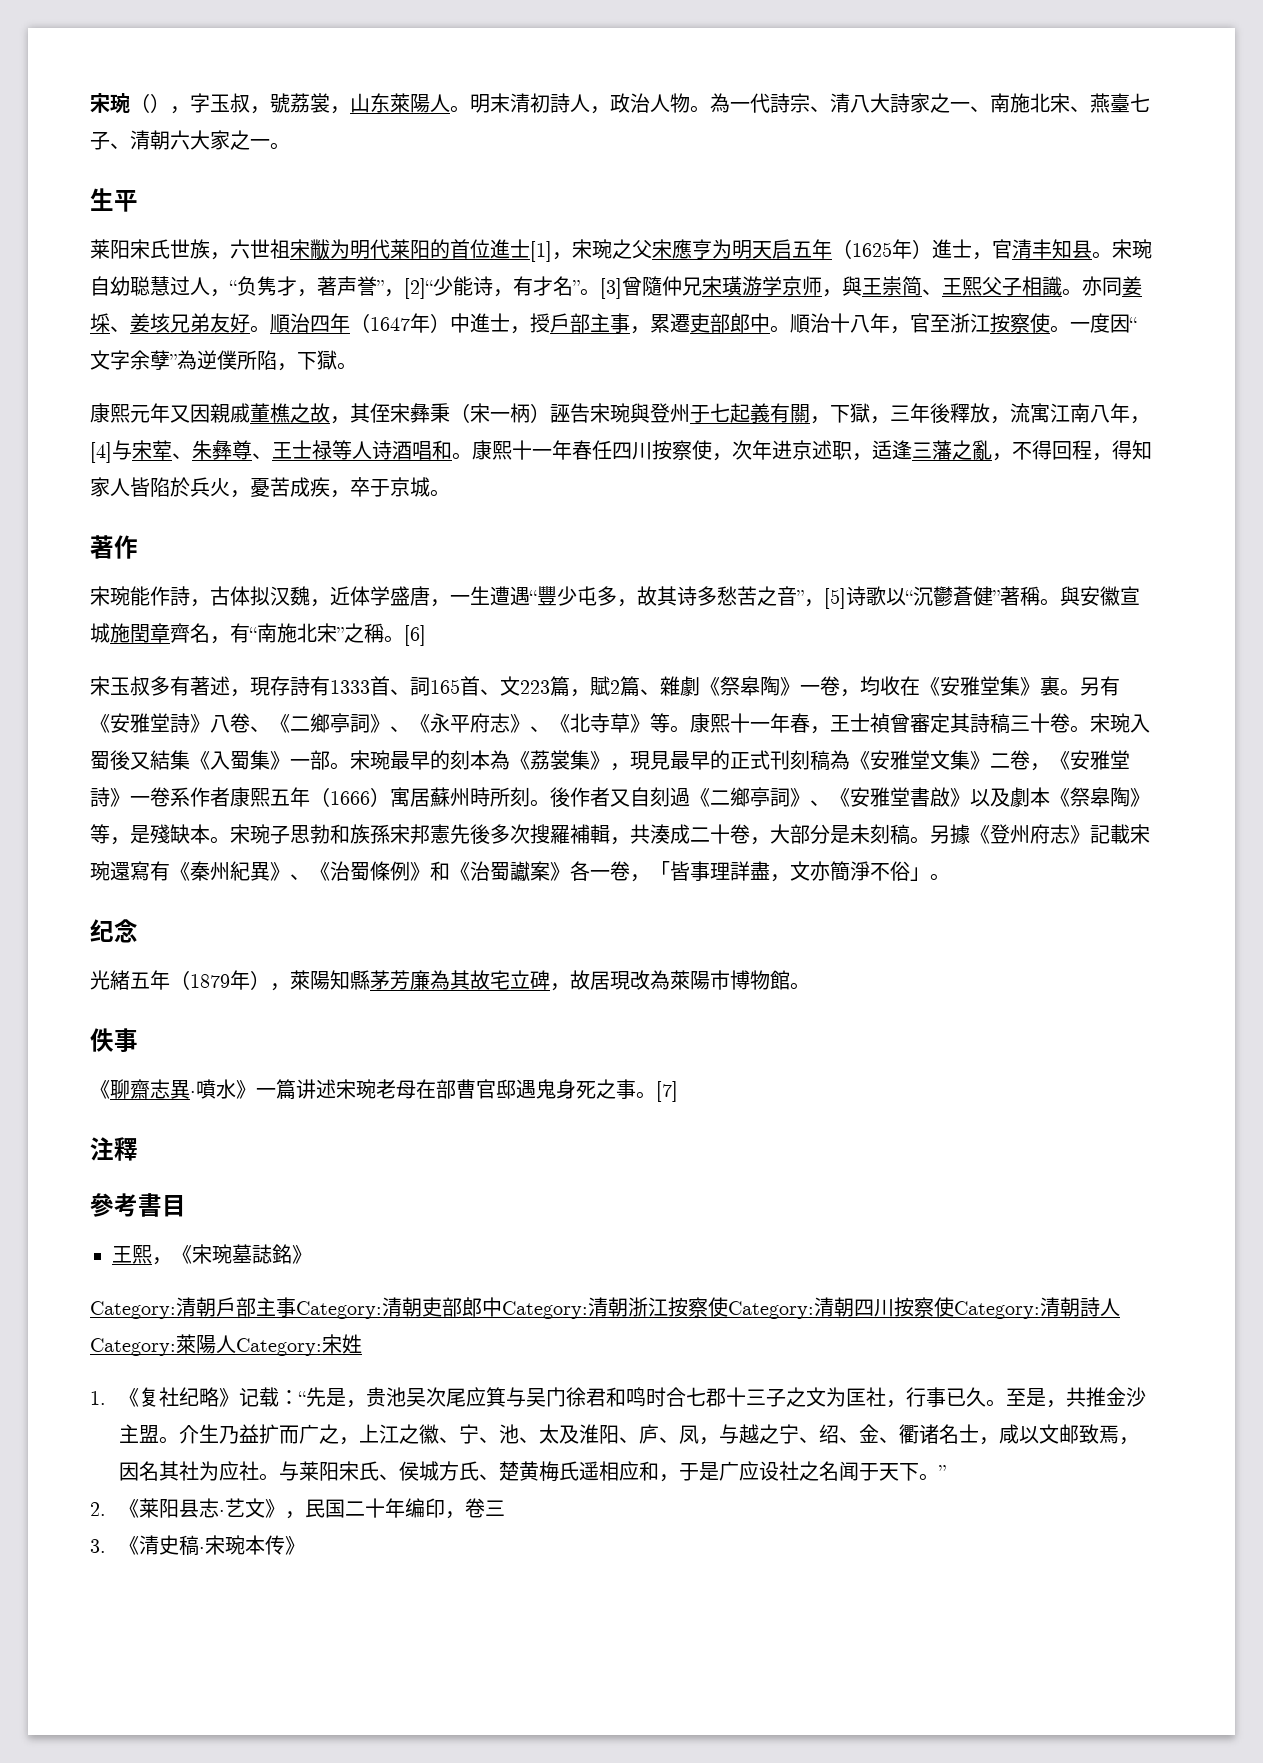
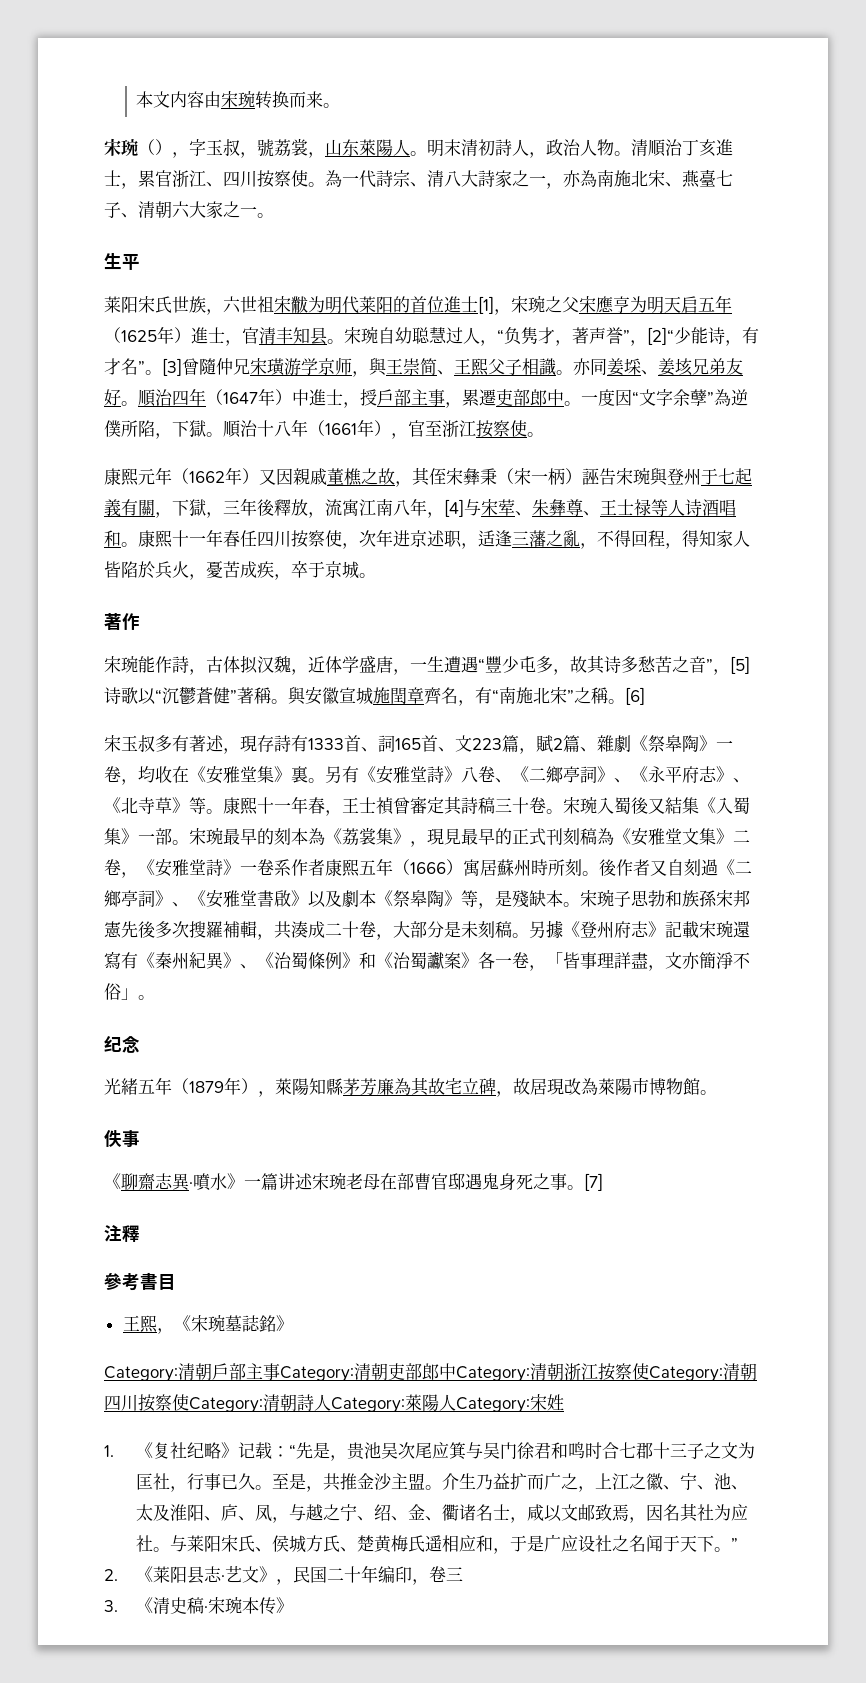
(90, 103) none -> [136,91,341,109] 本文内容由宋琬转换而来。 //
(710, 109) none -> [631,139,733,157] [104,170,325,189] 清順治丁亥進士，累官浙江、四川按察使。
[970,106,990,112] 、 -> [546,170,597,189] ，亦為
[790,313,1070,334] 順治十八年，官至浙江按察使。 -> (581, 403) none
(357, 366) none -> [223,419,544,439] 順治十八年（1661年），官至浙江按察使。
(170, 413) none -> [172,467,259,485] （1662年）

